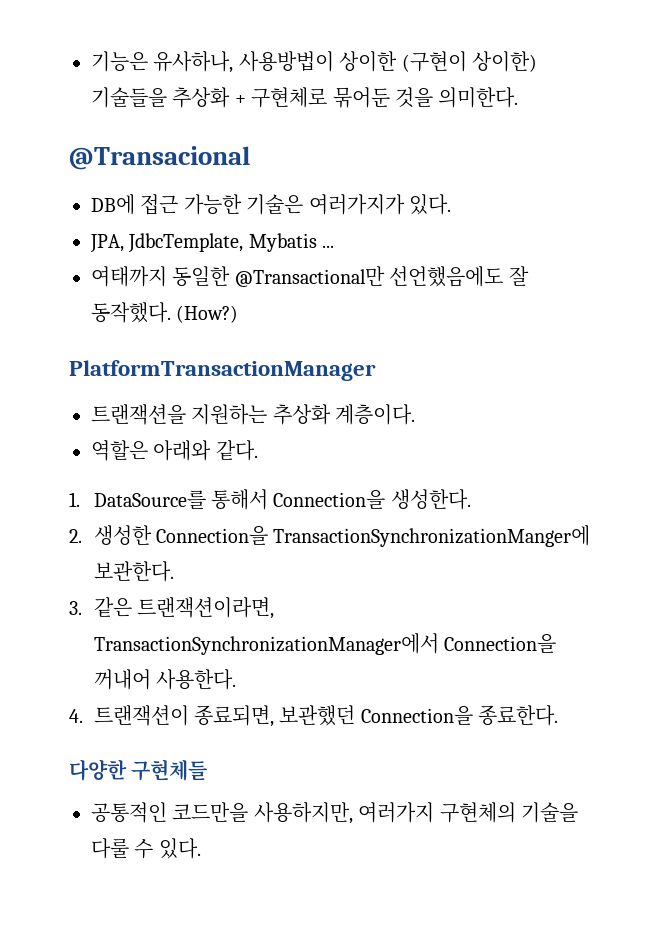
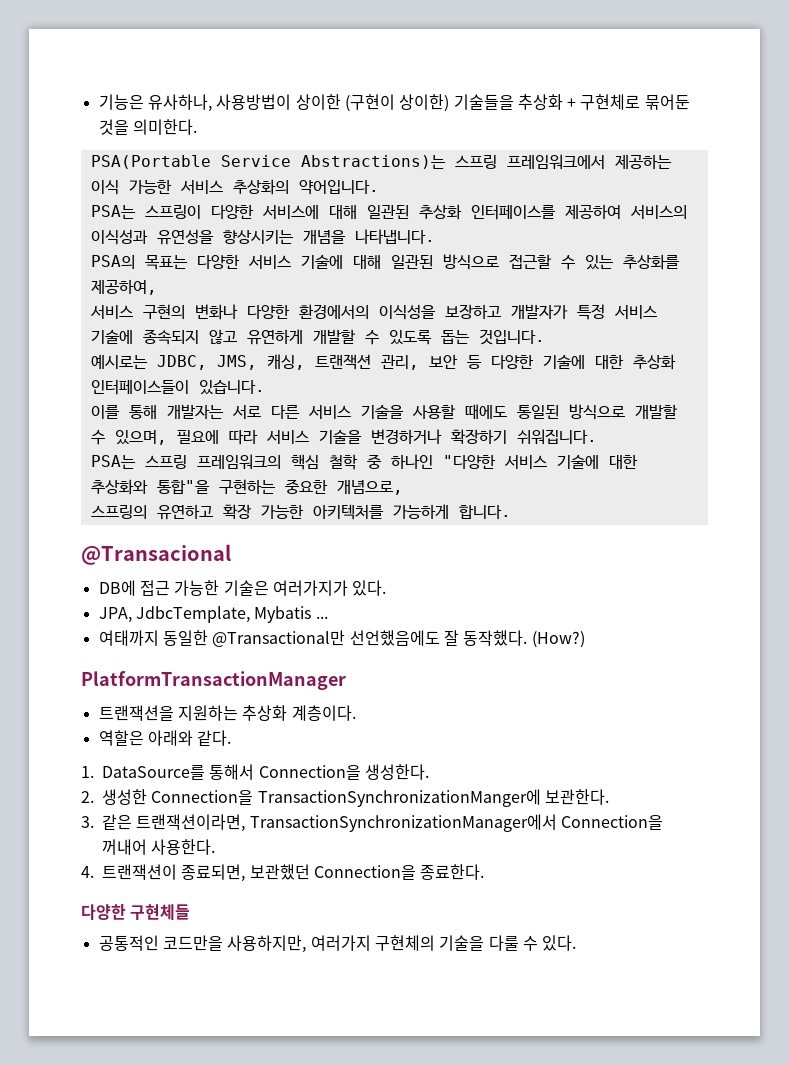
(519, 97) none -> [90,154,672,170] [90,179,379,195] [90,204,687,220] [90,229,435,245] [90,254,680,270] [90,279,157,295] [89,304,657,320] [90,329,545,345] [90,354,676,370] [90,379,265,395] [90,404,678,420] [90,429,597,445] [90,454,638,470] [90,479,403,495] [90,504,511,520] // PSA(Portable Service Abstractions)는 스프링 프레임워크에서 제공하는 이식 가능한 서비스 추상화의 약어입니다. // PSA는 스프링이 다양한 서비스에 대해 일관된 추상화 인터페이스를 제공하여 서비스의 이식성과 유연성을 향상시키는 개념을 나타냅니다. // PSA의 목표는 다양한 서비스 기술에 대해 일관된 방식으로 접근할 수 있는 추상화를 제공하여, // 서비스 구현의 변화나 다양한 환경에서의 이식성을 보장하고 개발자가 특정 서비스 기술에 종속되지 않고 유연하게 개발할 수 있도록 돕는 것입니다. // 예시로는 JDBC, JMS, 캐싱, 트랜잭션 관리, 보안 등 다양한 기술에 대한 추상화 인터페이스들이 있습니다. // 이를 통해 개발자는 서로 다른 서비스 기술을 사용할 때에도 통일된 방식으로 개발할 수 있으며, 필요에 따라 서비스 기술을 변경하거나 확장하기 쉬워집니다. // PSA는 스프링 프레임워크의 핵심 철학 중 하나인 "다양한 서비스 기술에 대한 추상화와 통합"을 구현하는 중요한 개념으로, // 스프링의 유연하고 확장 가능한 아키텍처를 가능하게 합니다.

